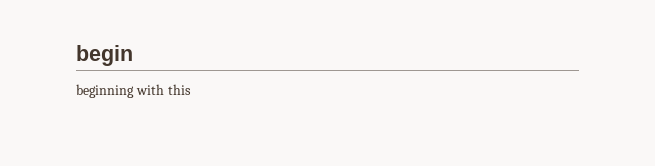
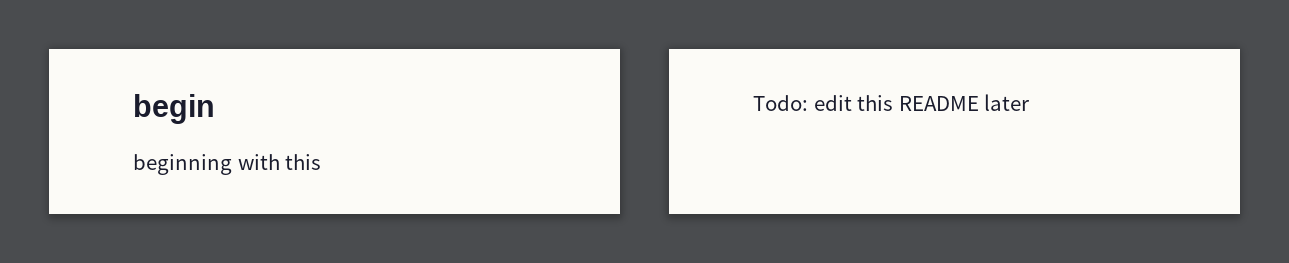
(191, 89) none -> [753,94,1030,111] // Todo: edit this README later

